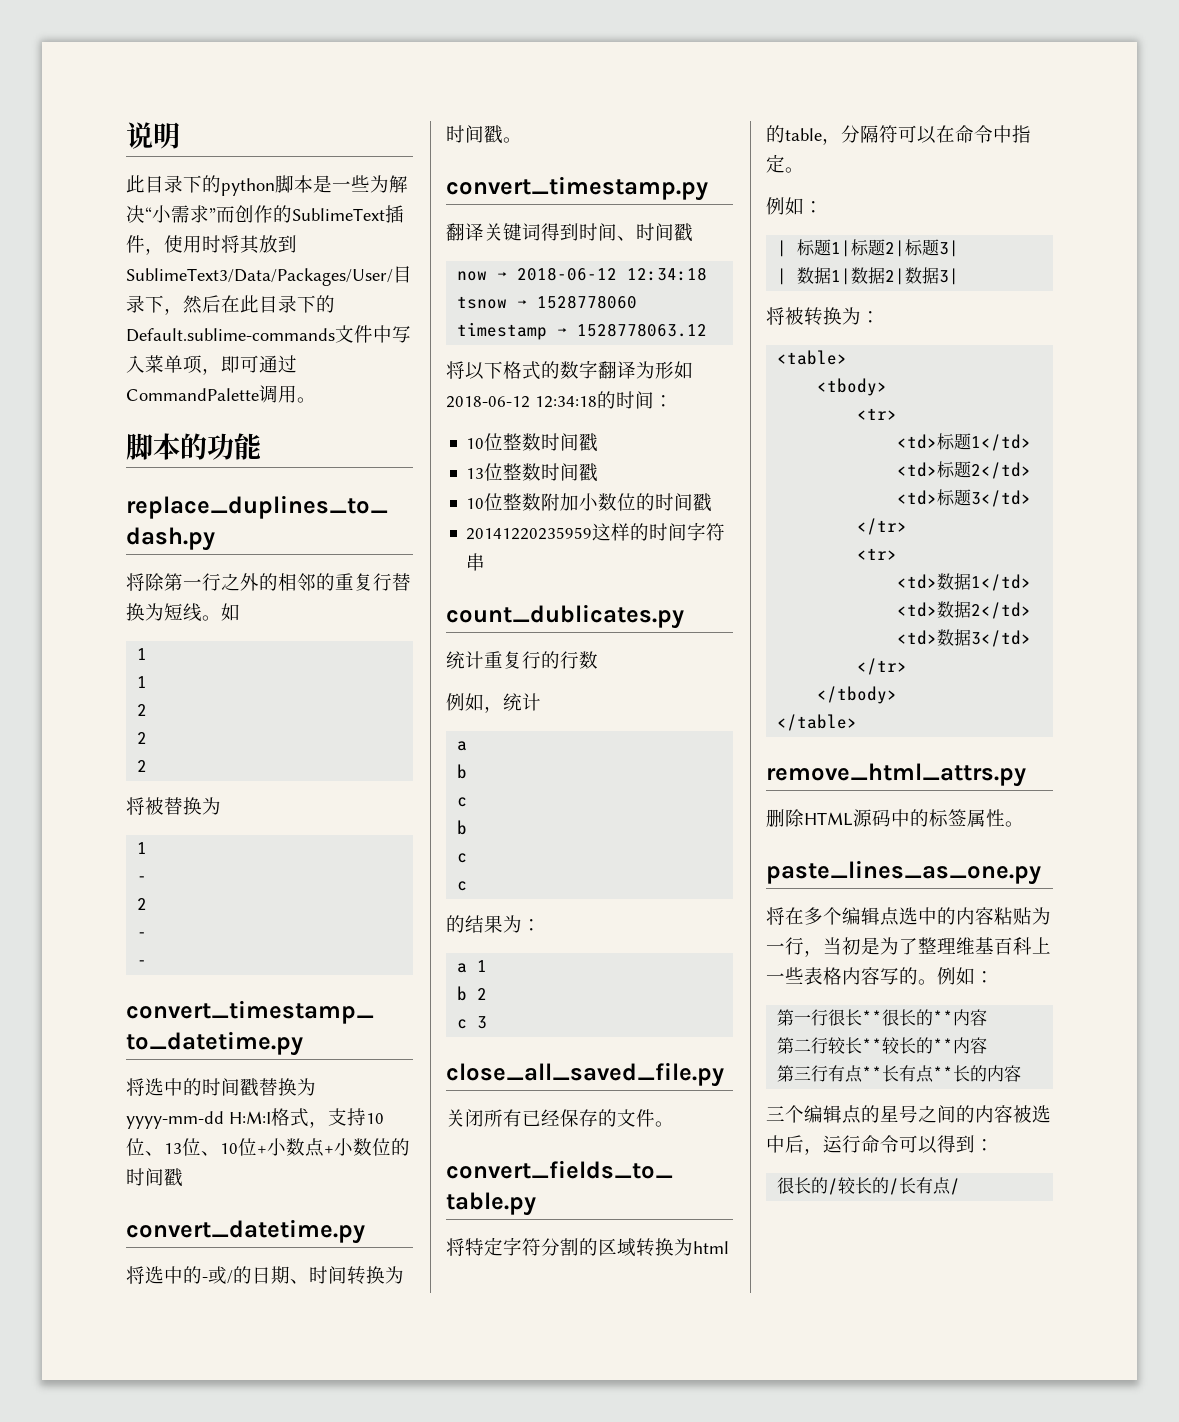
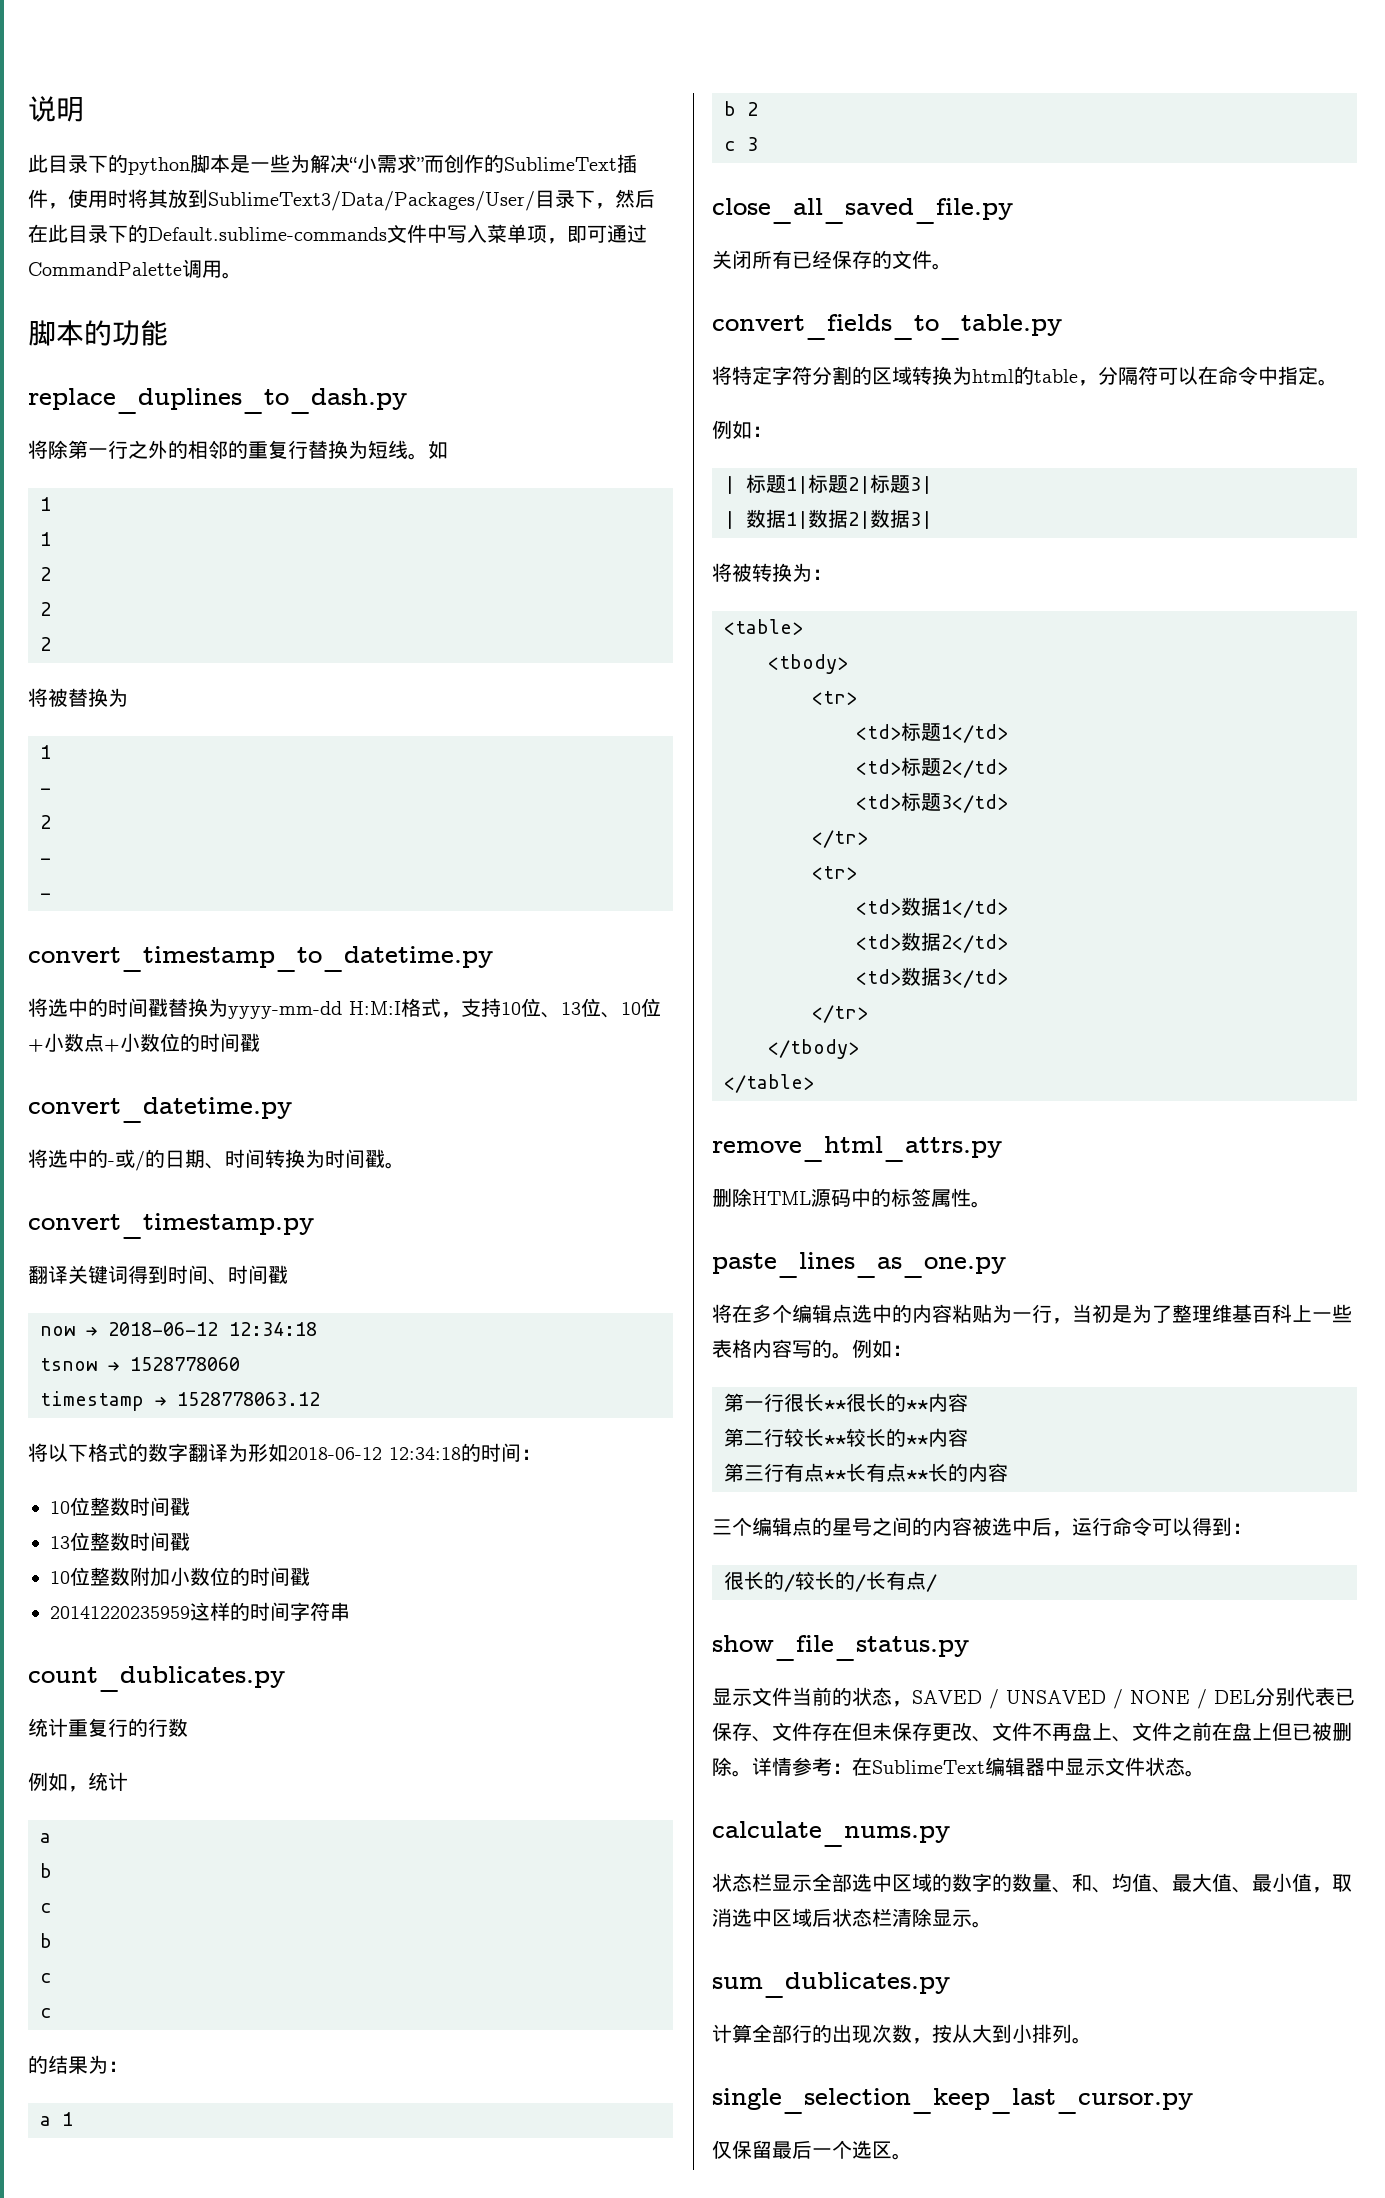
(961, 1186) none -> [712,1635,969,1661] [712,1687,1355,1709] [712,1722,1352,1742] [712,1757,1205,1777] [712,1821,950,1847] [712,1873,1352,1893] [712,1908,992,1928] [712,1972,950,1998] [712,2024,1092,2044] [712,2088,1193,2114] [712,2140,912,2160] // show_file_status.py // 显示文件当前的状态，SAVED / UNSAVED / NONE / DEL分别代表已保存、文件存在但未保存更改、文件不再盘上、文件之前在盘上但已被删除。详情参考：在SublimeText编辑器中显示文件状态。 // calculate_nums.py // 状态栏显示全部选中区域的数字的数量、和、均值、最大值、最小值，取消选中区域后状态栏清除显示。 // sum_dublicates.py // 计算全部行的出现次数，按从大到小排列。 // single_selection_keep_last_cursor.py // 仅保留最后一个选区。

